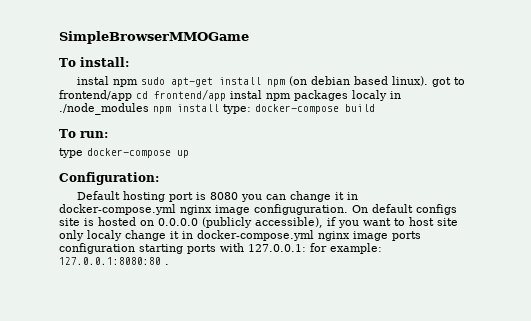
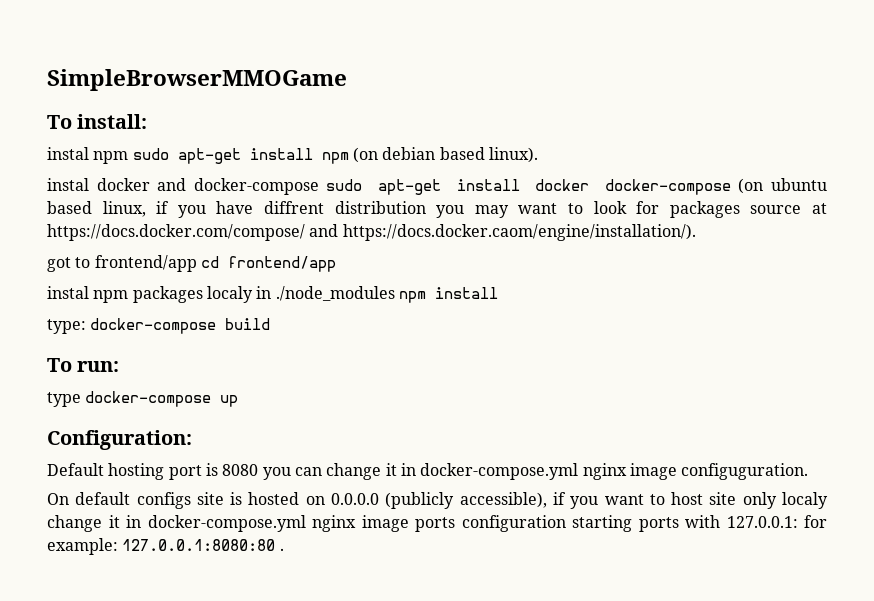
(429, 81) none -> [47,178,827,195] [47,201,828,218] [47,224,696,241] // instal docker and docker-compose sudo apt-get install docker docker-compose (on ubuntu based linux, if you have diffrent distribution you may want to look for packages source at https://docs.docker.com/compose/ and https://docs.docker.caom/engine/installation/). //
(226, 95) none -> (336, 264) //
(219, 108) none -> (498, 293) //
(348, 209) none -> (809, 471) //

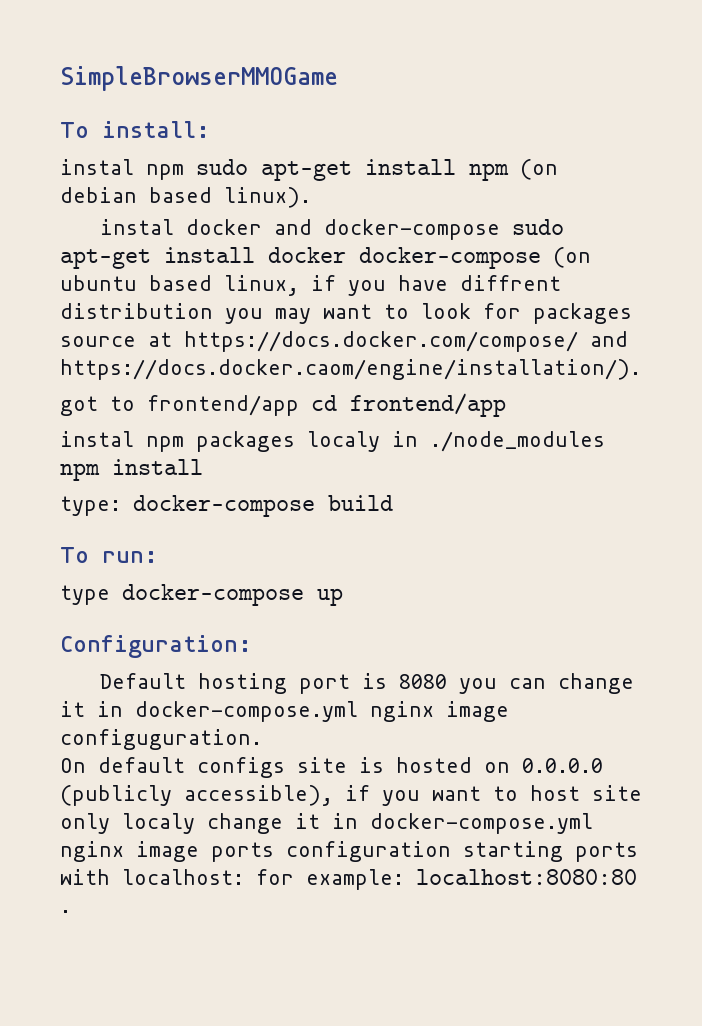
[726,516,798,528] 127.0.0.1: -> [122,869,244,885] localhost:
[122,539,276,551] 127.0.0.1:8080:80 -> [416,869,637,885] localhost:8080:80

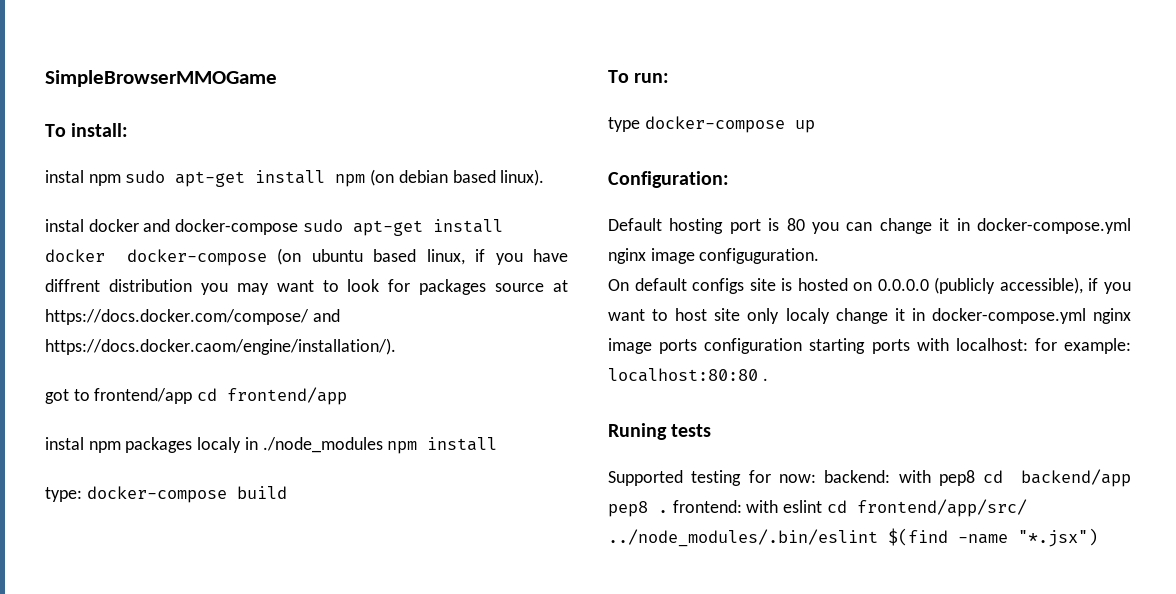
[399,674,448,689] 8080 -> [786,218,805,231] 80
[416,869,637,885] [60,910,71,913] localhost:8080:80 . -> [608,368,768,382] [608,423,712,440] [608,469,1131,487] [608,499,1027,517] [608,528,1098,547] localhost:80:80 . // Runing tests // Supported testing for now: backend: with pep8 cd backend/app pep8 . frontend: with eslint cd frontend/app/src/ ../node_modules/.bin/eslint $(find -name "*.jsx")

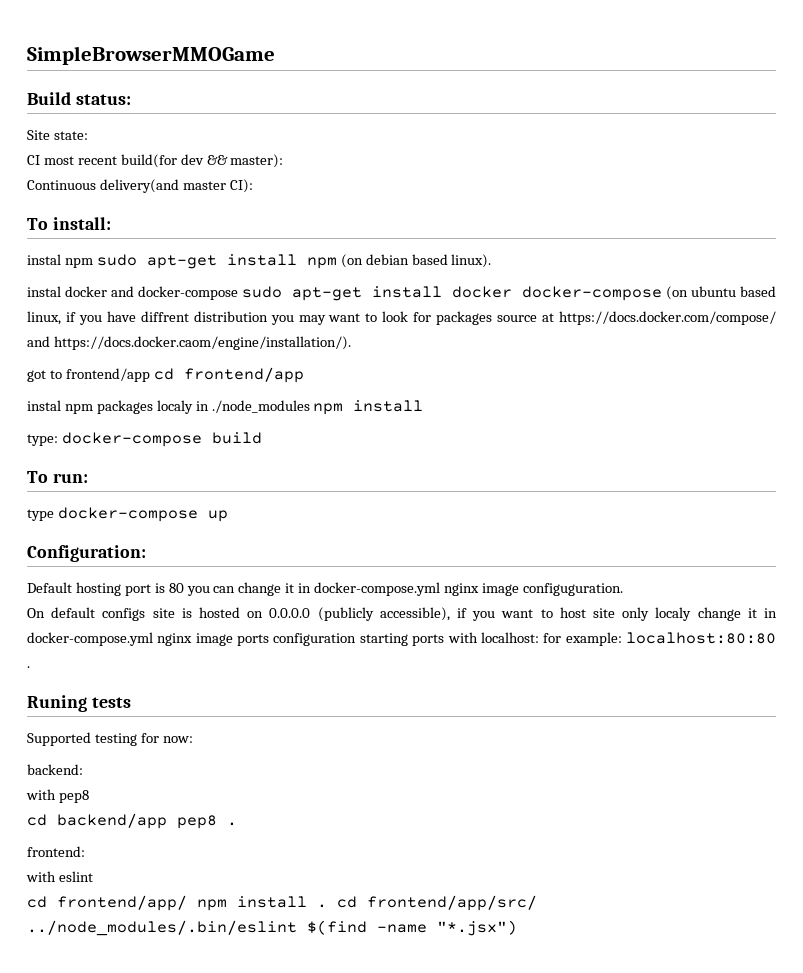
(277, 78) none -> [27,92,131,105] [27,130,88,140] [27,154,284,168] [27,179,253,193] // Build status: // Site state: // CI most recent build(for dev && master): // Continuous delivery(and master CI):
(817, 478) none -> (193, 739) //
(891, 476) none -> (83, 769) //
(976, 478) none -> (89, 796) //
(668, 511) none -> (237, 824) //
(742, 506) none -> (85, 851) //
(823, 506) none -> [27,895,327,911] // cd frontend/app/ npm install .

